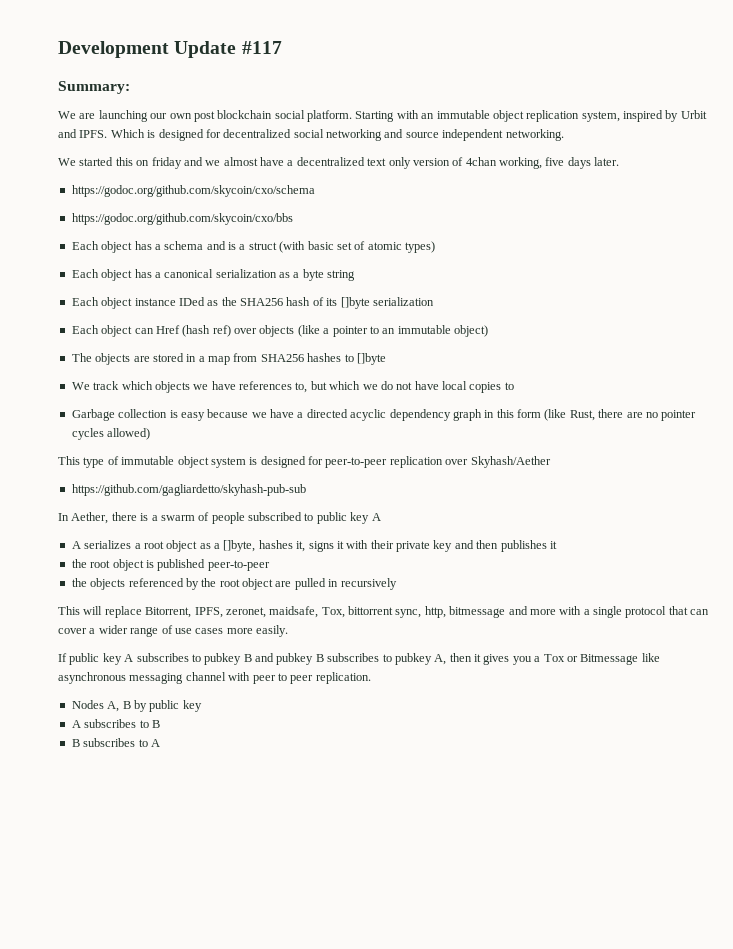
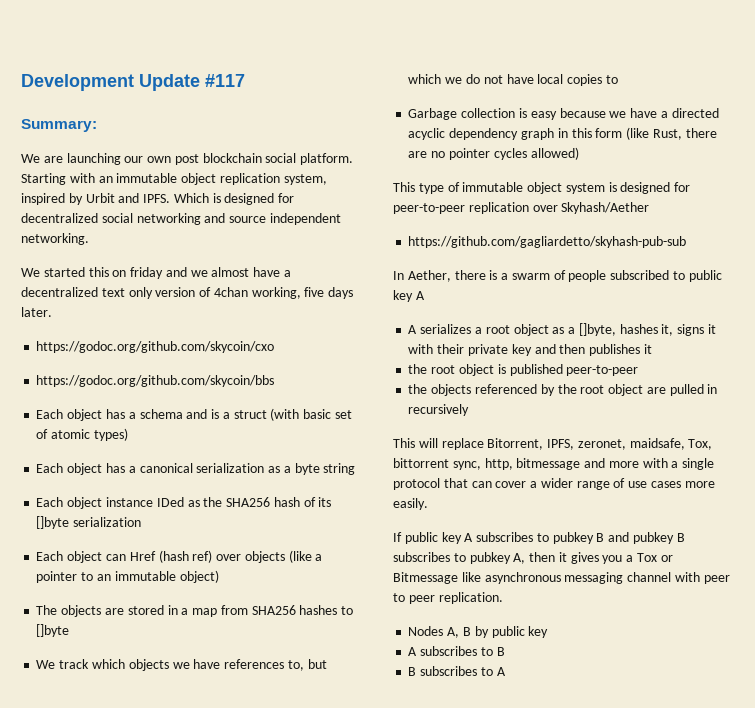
[71,185,315,197] [71,213,293,225] https://godoc.org/github.com/skycoin/cxo/schema // https://godoc.org/github.com/skycoin/cxo/bbs -> [36,341,275,353] [36,375,275,387] https://godoc.org/github.com/skycoin/cxo // https://godoc.org/github.com/skycoin/bbs

